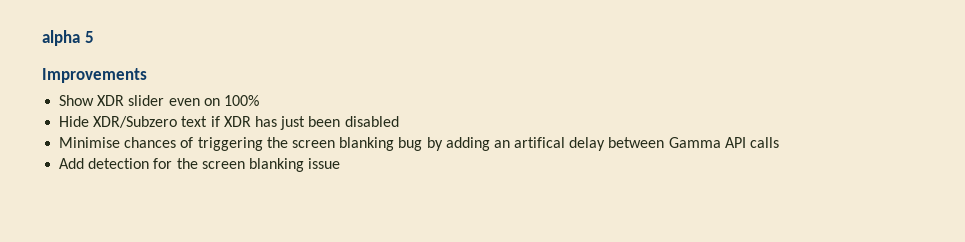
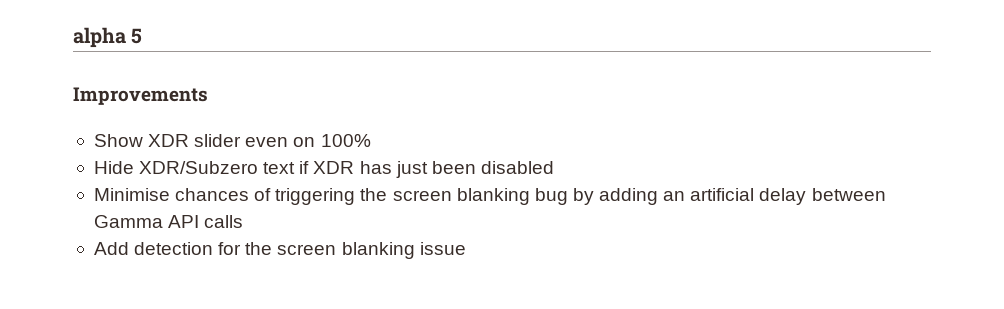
[514,137,566,148] artifical -> [690,188,755,201] artificial

